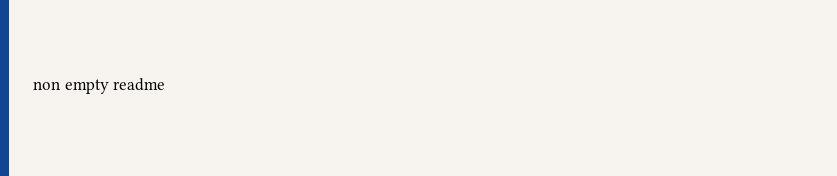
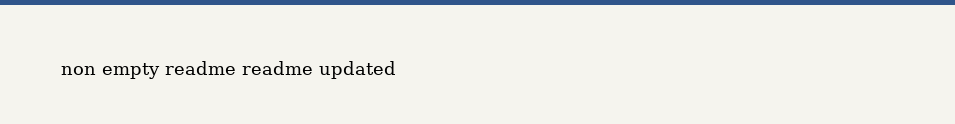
(166, 84) none -> [242,61,396,79] readme updated

